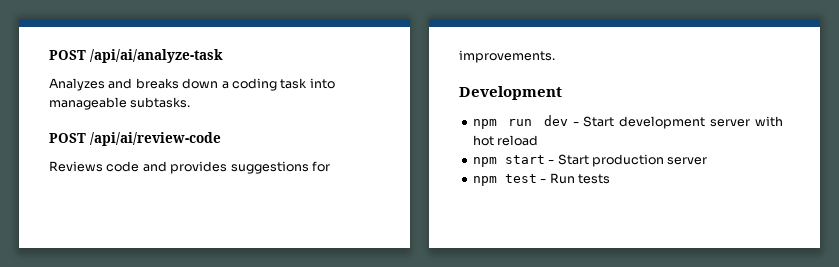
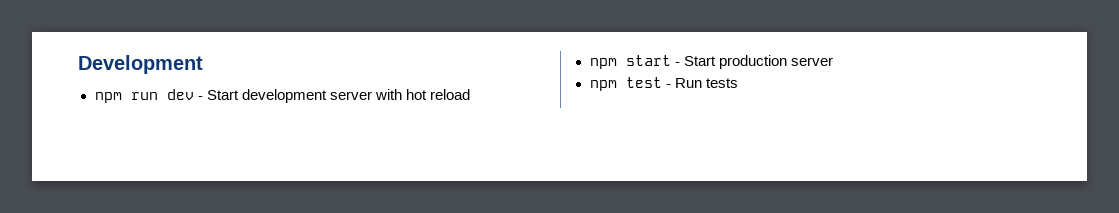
[49,49,223,63] [49,78,335,91] [49,97,191,110] [49,132,221,146] [49,161,330,174] [459,50,555,63] POST /api/ai/analyze-task // Analyzes and breaks down a coding task into manageable subtasks. // POST /api/ai/review-code // Reviews code and provides suggestions for improvements. // -> (78, 64) none

